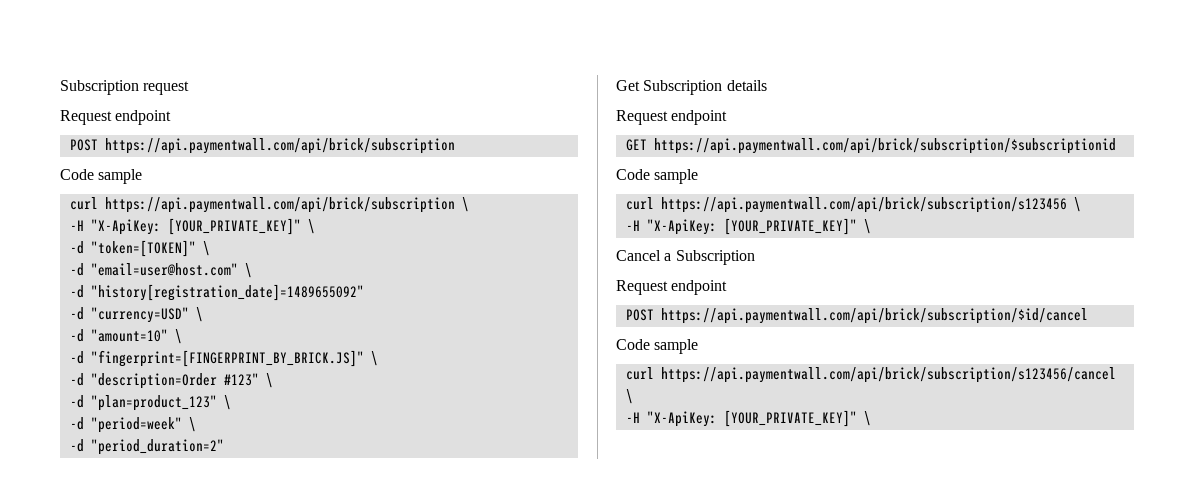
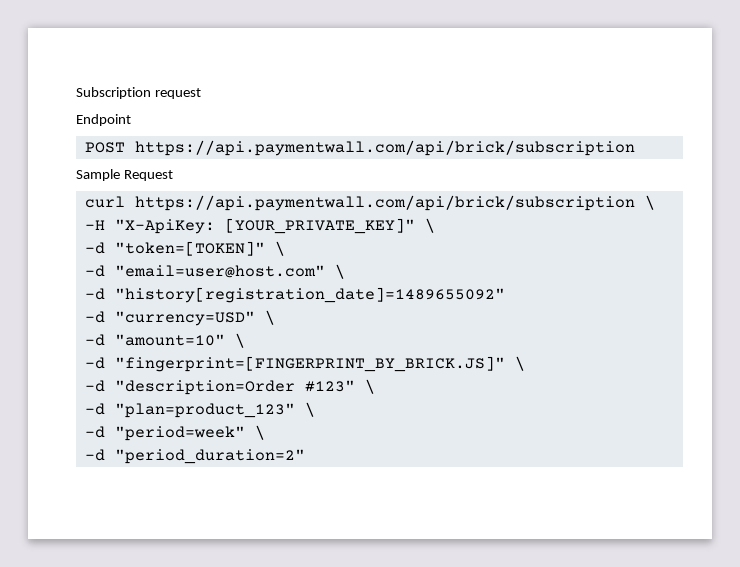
[60,110,172,125] Request endpoint -> [76,114,131,126] Endpoint
[60,169,143,184] Code sample -> [76,169,173,181] Sample Request
[616,80,767,95] [616,110,728,125] [625,138,1116,154] [616,169,699,184] [625,197,1081,213] [625,218,871,235] [616,250,755,265] [616,280,728,295] [625,308,1088,324] [616,339,699,354] [625,367,1116,383] [625,389,633,404] [625,410,871,427] // Get Subscription details // Request endpoint // GET https://api.paymentwall.com/api/brick/subscription/$subscriptionid // Code sample // curl https://api.paymentwall.com/api/brick/subscription/s123456 \ // -H "X-ApiKey: [YOUR_PRIVATE_KEY]" \ // Cancel a Subscription // Request endpoint // POST https://api.paymentwall.com/api/brick/subscription/$id/cancel // Code sample // curl https://api.paymentwall.com/api/brick/subscription/s123456/cancel \ // -H "X-ApiKey: [YOUR_PRIVATE_KEY]" \ -> (305, 456) none

